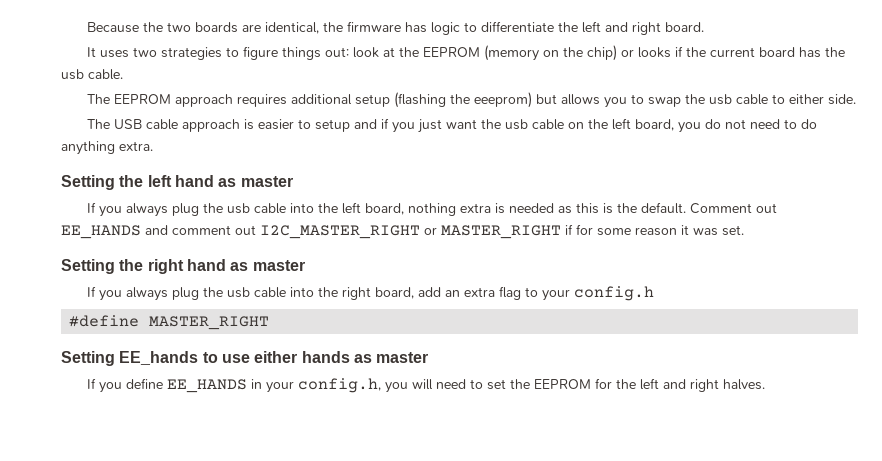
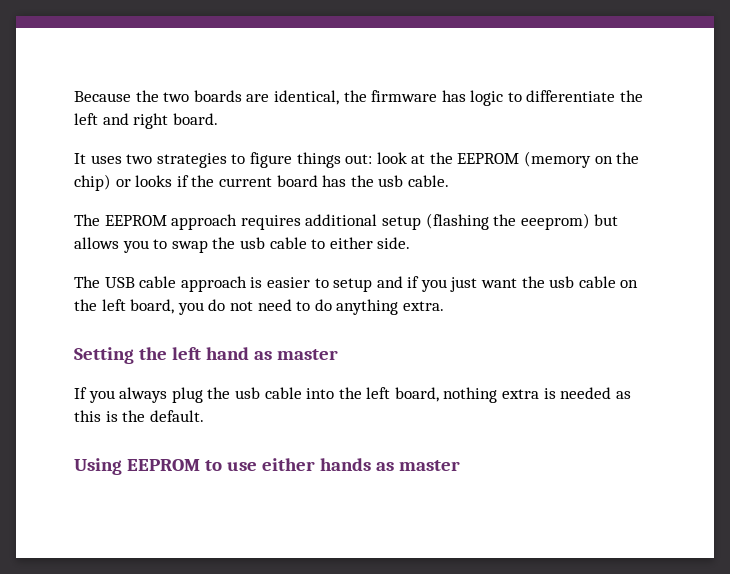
[689,203,777,214] [61,224,744,239] [61,259,305,274] [86,286,654,301] [69,315,270,330] [61,351,199,366] Comment out EE_HANDS and comment out I2C_MASTER_RIGHT or MASTER_RIGHT if for some reason it was set. // Setting the right hand as master // If you always plug the usb cable into the right board, add an extra flag to your config.h // #define MASTER_RIGHT // Setting EE_hands -> [74,458,200,475] // Using EEPROM
[86,378,765,393] // If you define EE_HANDS in your config.h, you will need to set the EEPROM for the left and right halves. -> (460, 465) none

